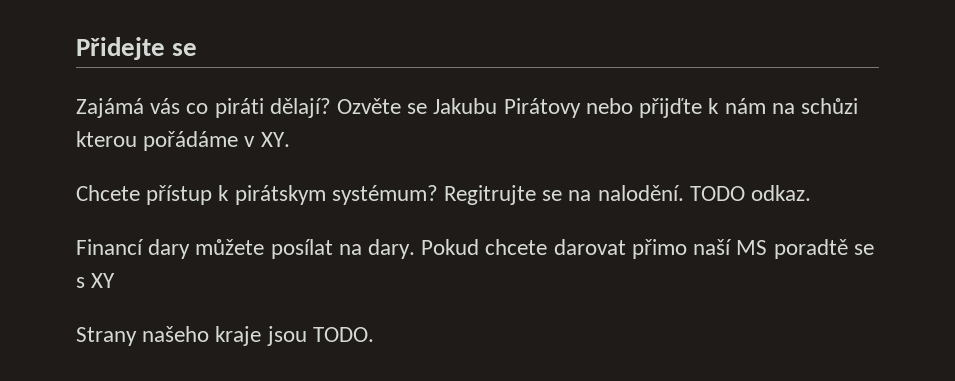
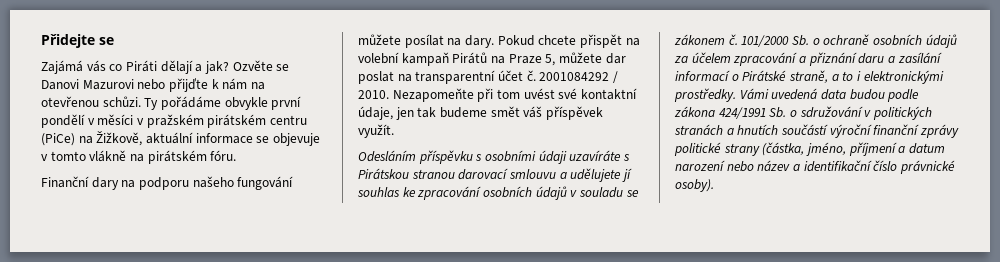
[214,98,581,118] piráti dělají? Ozvěte se Jakubu Pirátovy -> [125,60,290,74] [41,79,134,90] Piráti dělají a jak? Ozvěte se Danovi Mazurovi
[800,98,858,114] [76,131,290,151] [76,185,812,205] [76,239,191,259] schůzi kterou pořádáme v XY. // Chcete přístup k pirátskym systémum? Regitrujte se na nalodění. TODO odkaz. // Financí dary -> [41,96,302,110] [41,114,307,128] [41,131,320,146] [41,150,237,164] [41,176,294,190] otevřenou schůzi. Ty pořádáme obvykle první pondělí v měsíci v pražském pirátském centru (PiCe) na Žižkově, aktuální informace se objevuje v tomto vlákně na pirátském fóru. // Finanční dary na podporu našeho fungování
[553,239,874,259] [76,273,116,288] [76,326,374,346] darovat přimo naší MS poradtě se s XY // Strany našeho kraje jsou TODO. -> [579,34,640,48] [358,52,626,66] [358,70,618,84] [358,88,637,102] [358,106,603,120] [358,124,394,138] [358,150,630,164] [358,168,632,182] [357,186,639,200] [674,34,957,48] [674,52,942,66] [675,70,944,84] [674,88,920,102] [674,106,932,120] [674,124,959,138] [674,142,945,156] [675,160,955,174] [675,179,714,192] přispět na volební kampaň Pirátů na Praze 5, můžete dar poslat na transparentní účet č. 2001084292 / 2010. Nezapomeňte při tom uvést své kontaktní údaje, jen tak budeme smět váš příspěvek využít. // Odesláním příspěvku s osobními údaji uzavíráte s Pirátskou stranou darovací smlouvu a udělujete jí souhlas ke zpracování osobních údajů v souladu se zákonem č. 101/2000 Sb. o ochraně osobních údajů za účelem zpracování a přiznání daru a zasílání informací o Pirátské straně, a to i elektronickými prostředky. Vámi uvedená data budou podle zákona 424/1991 Sb. o sdružování v politických stranách a hnutích součástí výroční finanční zprávy politické strany (částka, jméno, příjmení a datum narození nebo název a identifikační číslo právnické osoby).

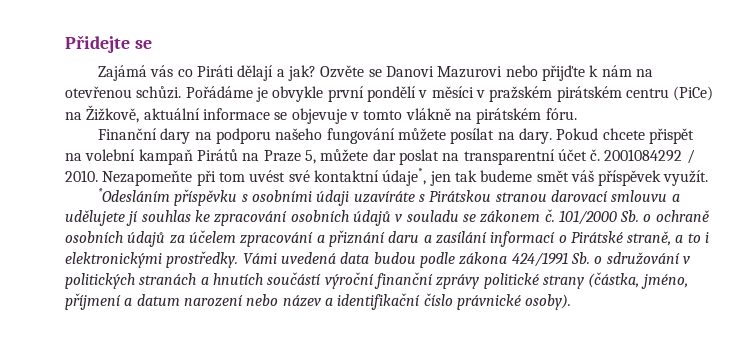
[144,96,221,110] Ty pořádáme -> [185,86,268,102] Pořádáme je
[358,106,393,120] údaje, -> [382,168,427,186] údaje*,
[358,150,416,162] Odesláním -> [98,188,171,202] *Odesláním

